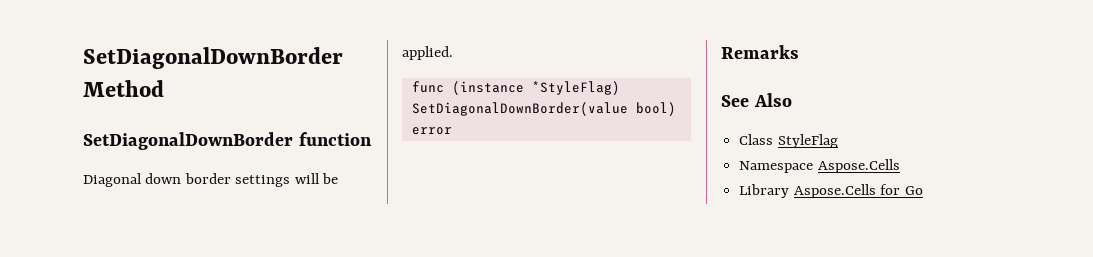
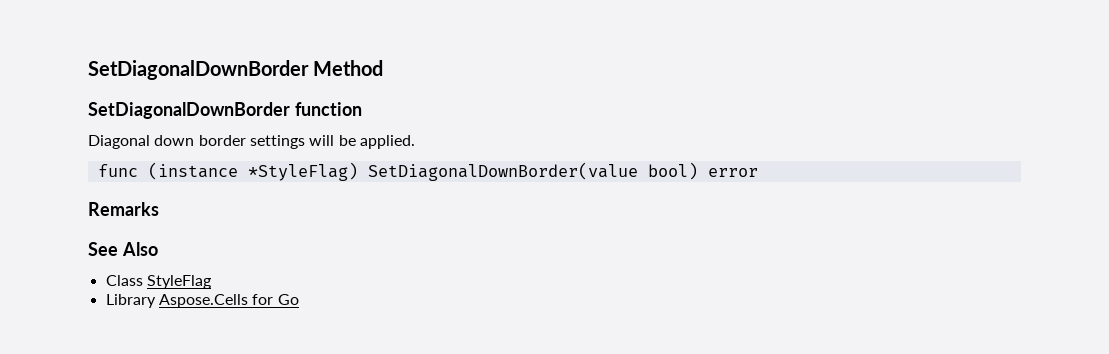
[739,159,900,173] // Namespace Aspose.Cells -> (211, 282) none

